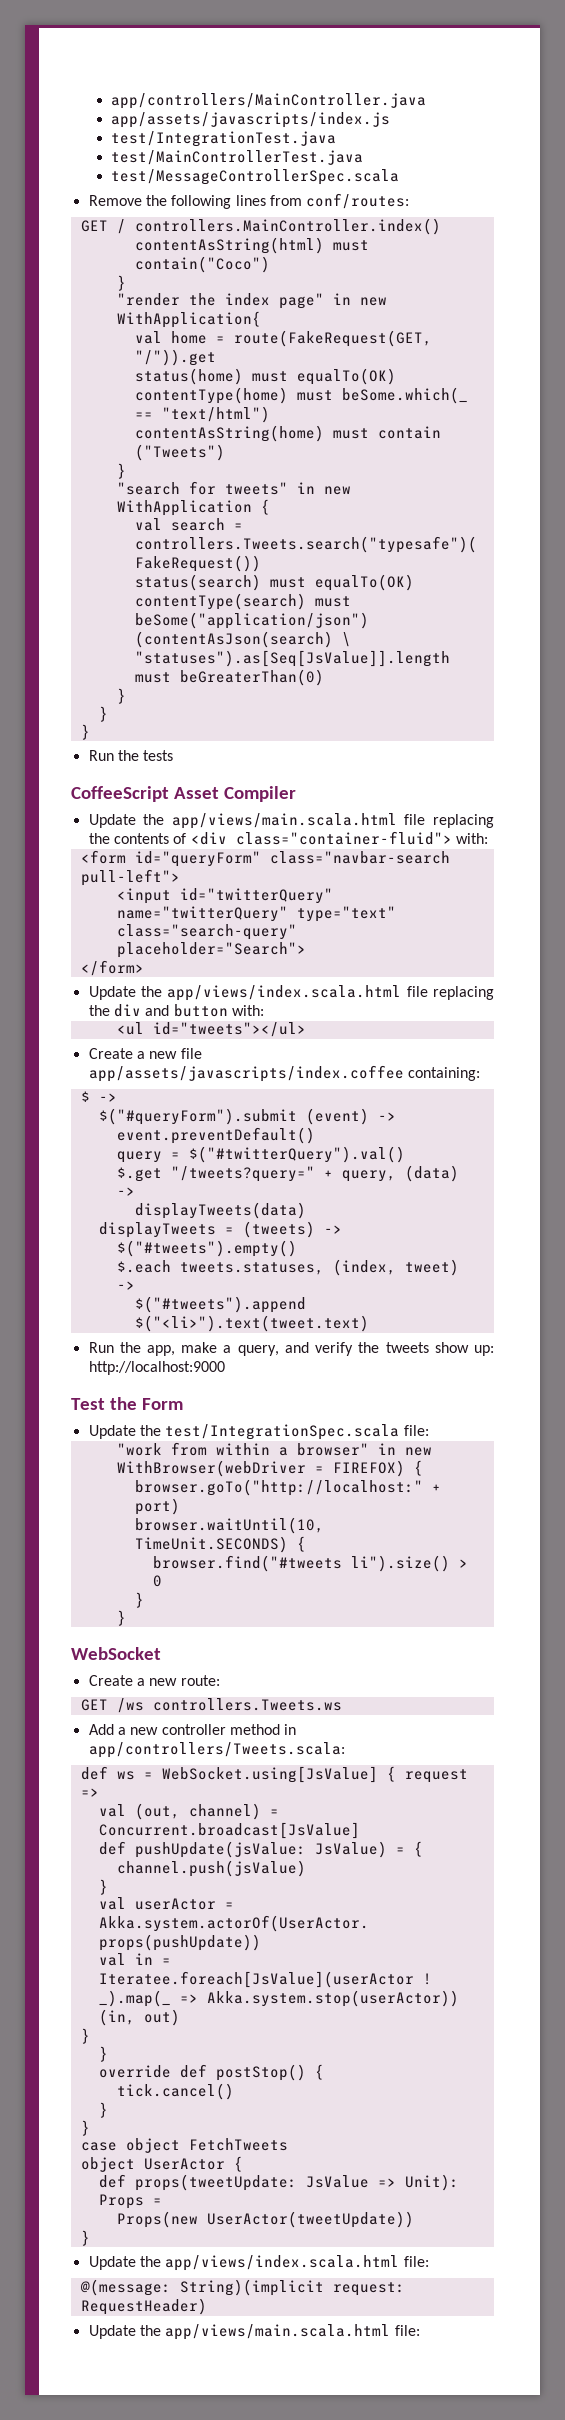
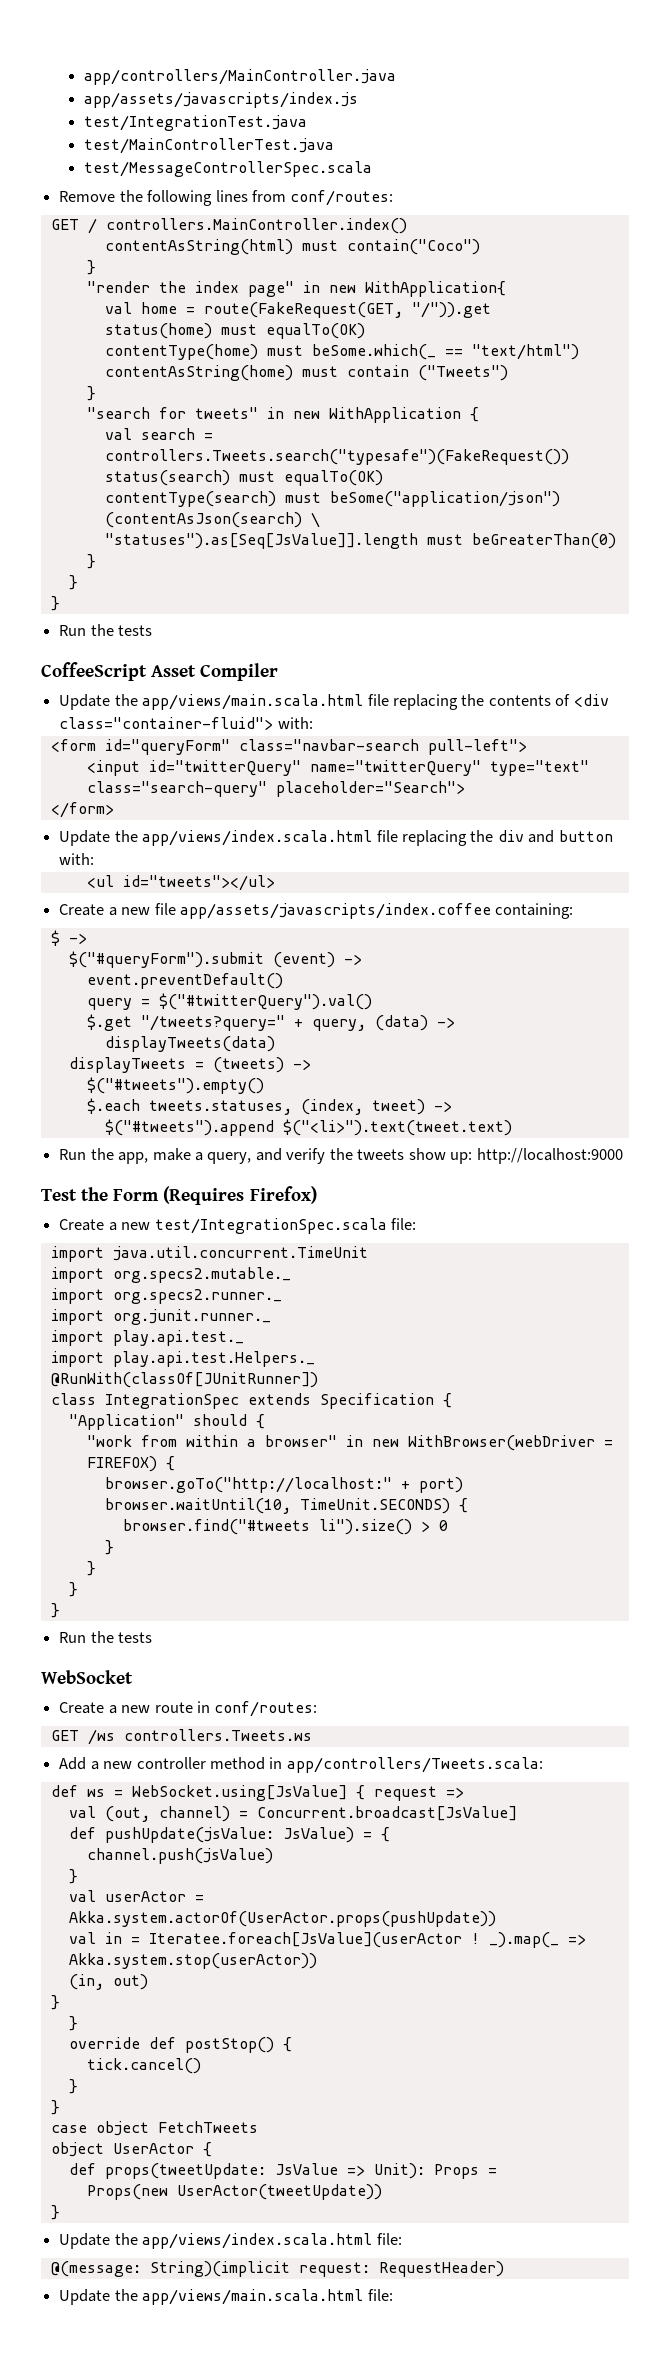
[88,1424,429,1440] // Update the test/IntegrationSpec.scala file: -> [163,1186,317,1205] [59,1218,416,1234] [50,1246,368,1262] [50,1267,291,1283] [50,1288,282,1304] [50,1309,271,1325] [50,1330,244,1346] [50,1351,315,1367] [50,1372,318,1388] [50,1393,452,1409] [68,1414,265,1430] (Requires Firefox) // Create a new test/IntegrationSpec.scala file: // import java.util.concurrent.TimeUnit // import org.specs2.mutable._ // import org.specs2.runner._ // import org.junit.runner._ // import play.api.test._ // import play.api.test.Helpers._ // @RunWith(classOf[JUnitRunner]) // class IntegrationSpec extends Specification { // "Application" should {
(126, 1618) none -> [68,1582,78,1597] [50,1603,60,1618] [59,1631,153,1643] // } // } // Run the tests
[180,1675,220,1686] route: -> [154,1701,318,1717] route in conf/routes:

